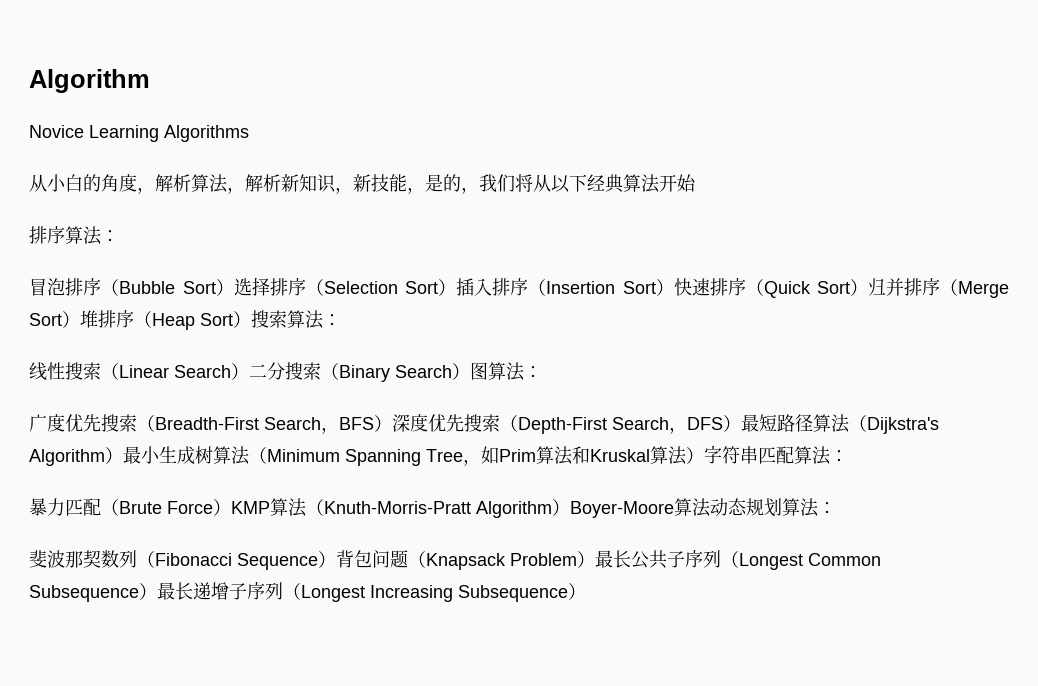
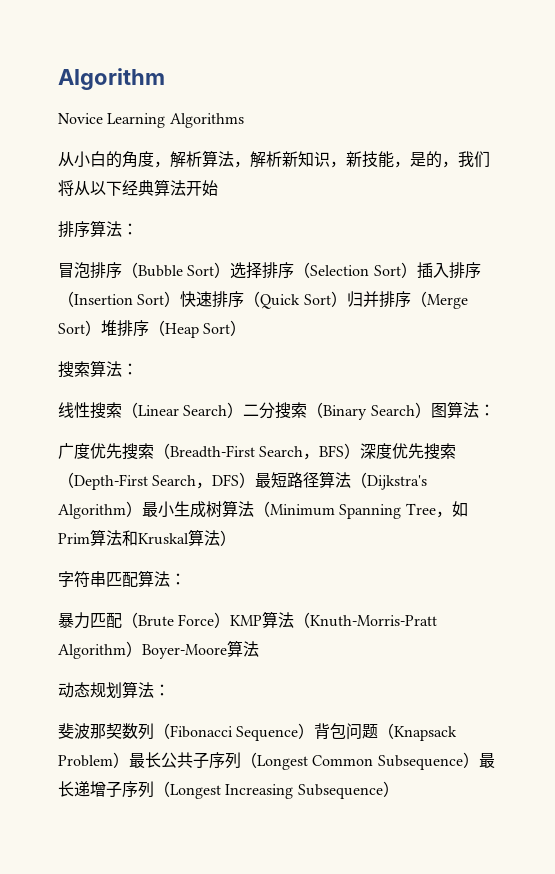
(251, 319) none -> (247, 328) //
(704, 455) none -> (236, 538) //
(711, 507) none -> (259, 649) //

